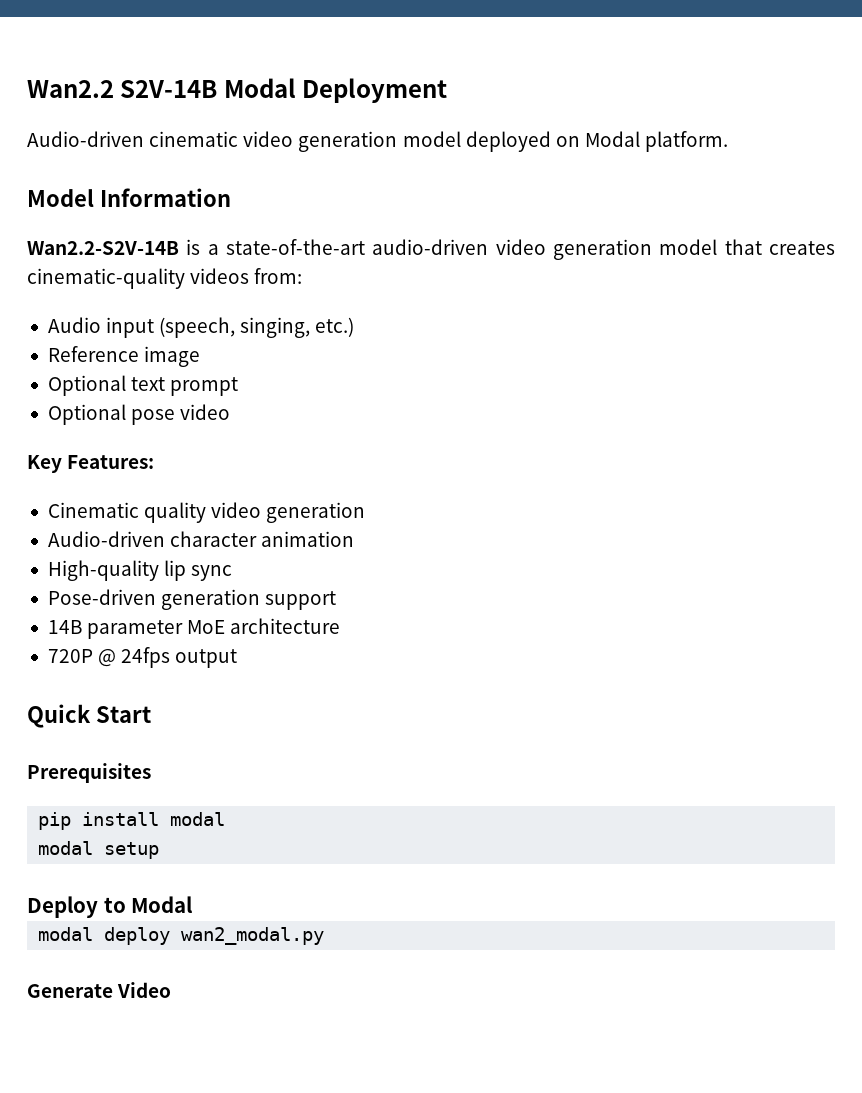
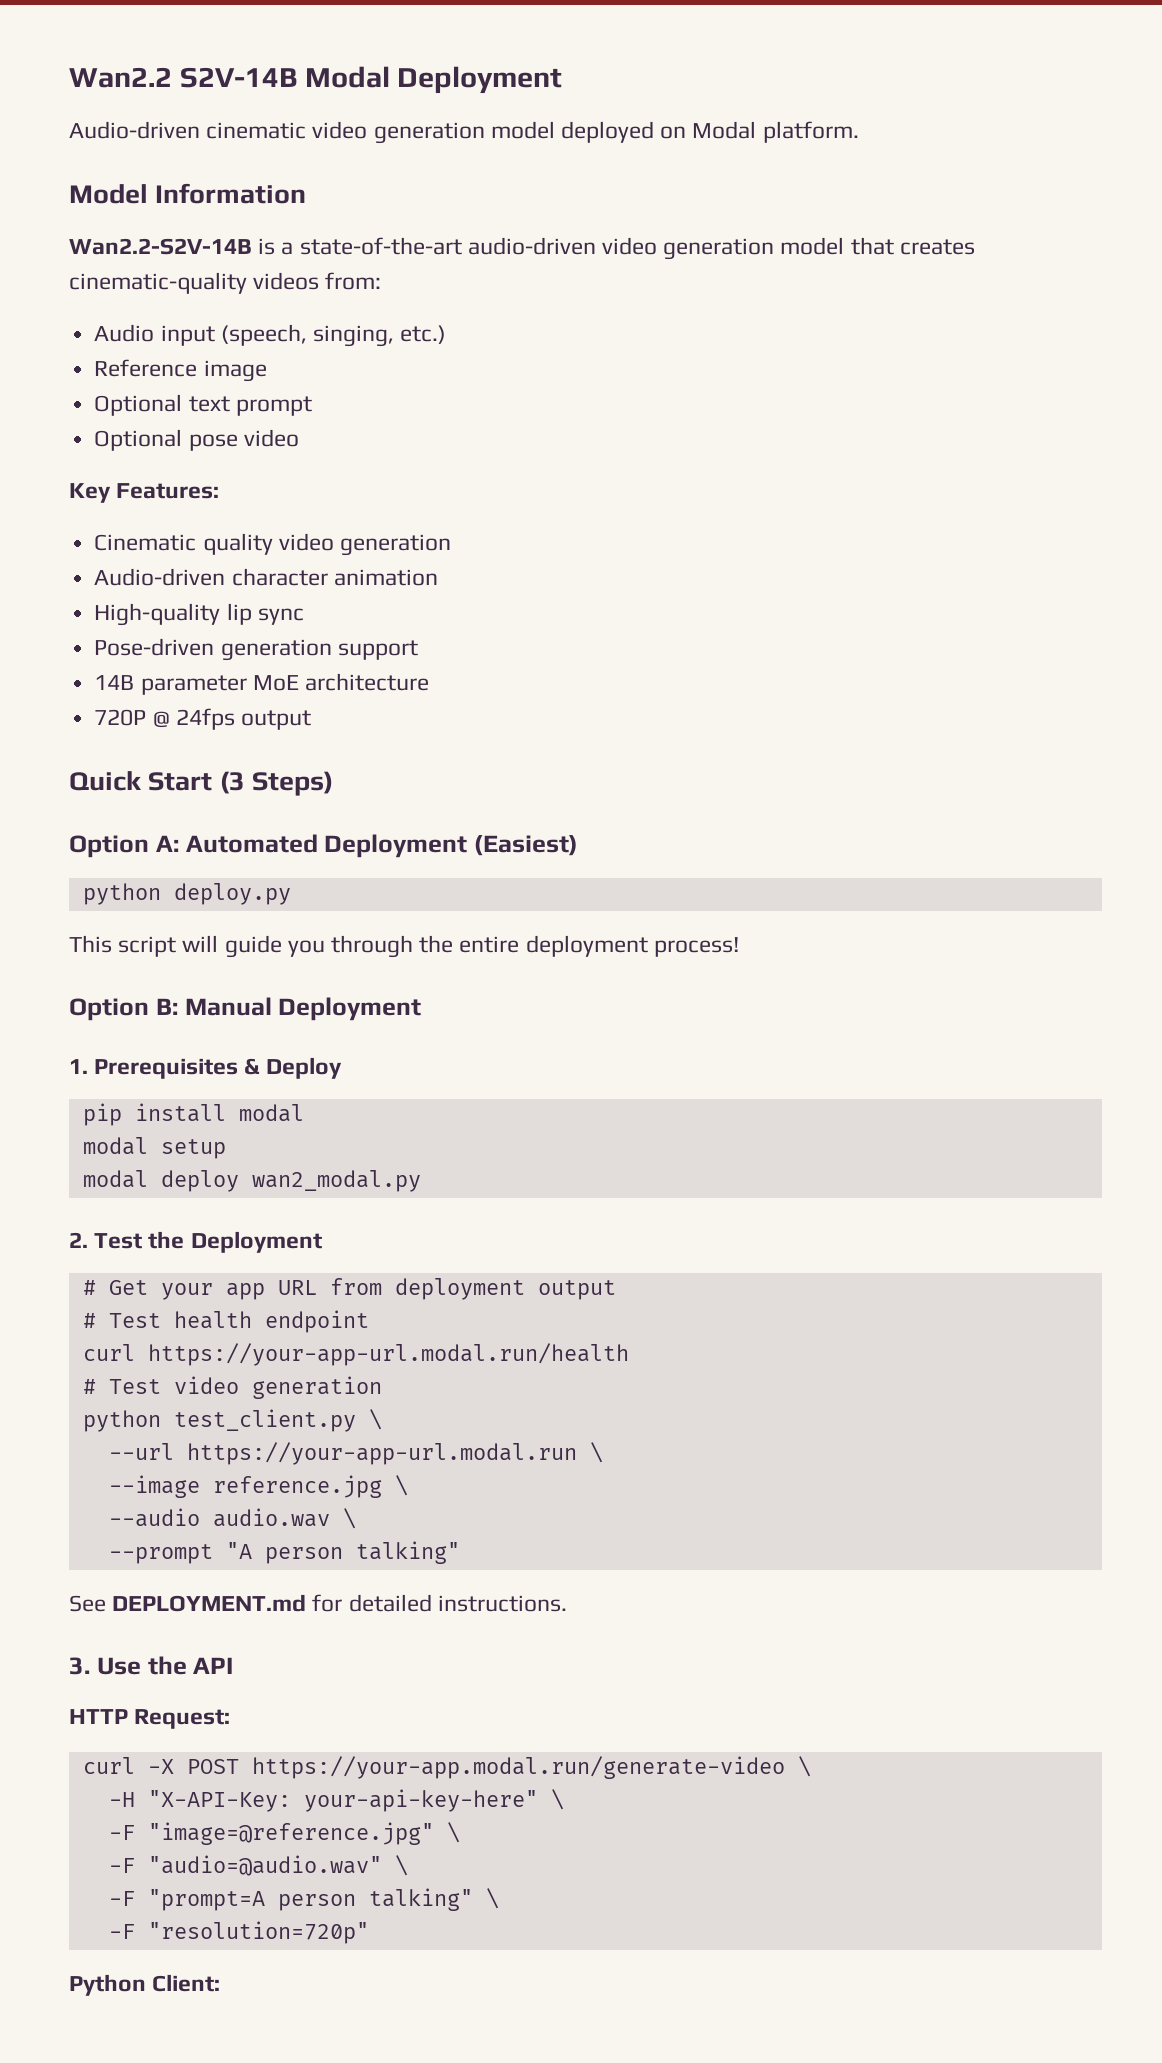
(151, 714) // -> [219,771,333,796] [69,834,578,858] [82,883,291,905] [69,935,739,958] [69,997,422,1021] [69,1059,88,1074] (3 Steps) // Option A: Automated Deployment (Easiest) // python deploy.py // This script will guide you through the entire deployment process! // Option B: Manual Deployment // 1.
(151, 773) none -> [244,1057,342,1079] & Deploy
[27,896,193,918] // Deploy to Modal -> (226, 1149) none
[27,982,172,998] Generate Video -> [69,1231,322,1253] [82,1278,616,1300] [82,1310,369,1333] [82,1343,629,1366] [82,1376,382,1399] [82,1409,382,1432] [108,1442,603,1465] [108,1475,408,1498] [108,1508,356,1529] [108,1541,460,1564] [69,1594,567,1612] [69,1656,234,1675] [69,1709,231,1729] [82,1756,811,1779] [108,1789,564,1812] [108,1822,460,1845] [108,1855,408,1876] [108,1888,499,1911] [108,1921,369,1944] [69,1974,221,1996] 2. Test the Deployment // # Get your app URL from deployment output // # Test health endpoint // curl https://your-app-url.modal.run/health // # Test video generation // python test_client.py \ // --url https://your-app-url.modal.run \ // --image reference.jpg \ // --audio audio.wav \ // --prompt "A person talking" // See DEPLOYMENT.md for detailed instructions. // 3. Use the API // HTTP Request: // curl -X POST https://your-app.modal.run/generate-video \ // -H "X-API-Key: your-api-key-here" \ // -F "image=@reference.jpg" \ // -F "audio=@audio.wav" \ // -F "prompt=A person talking" \ // -F "resolution=720p" // Python Client:

